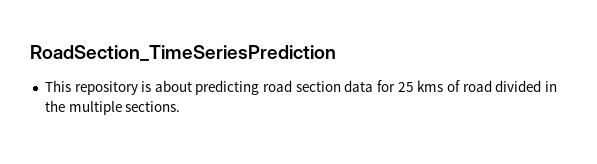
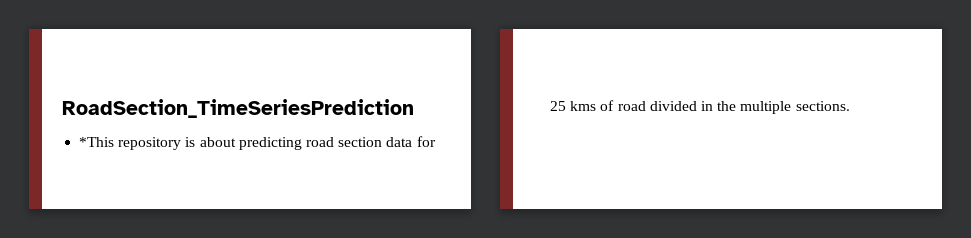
[44,80,71,92] This -> [79,137,115,147] *This

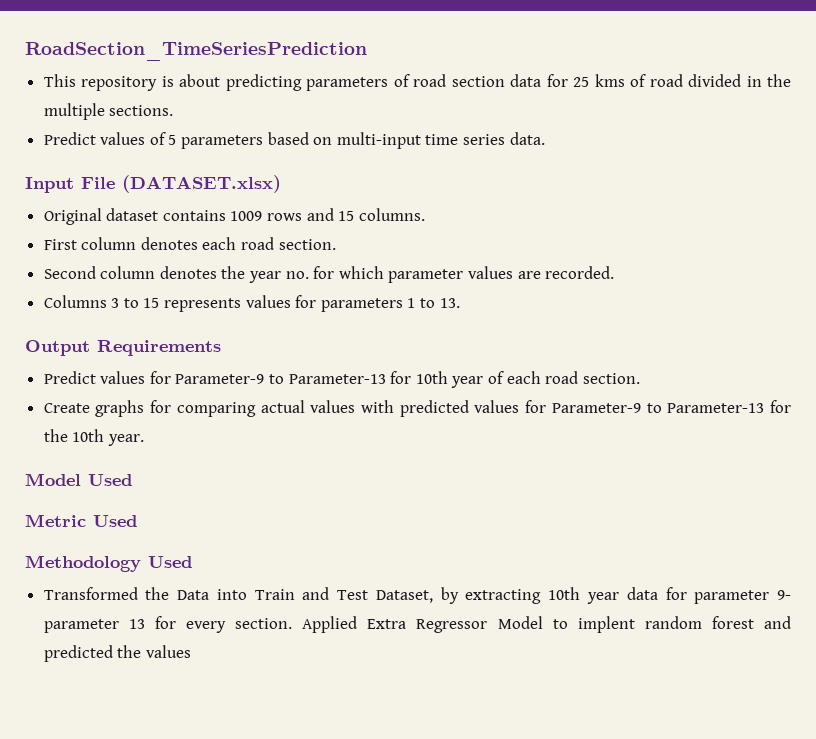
[79,137,115,147] *This -> [43,74,76,87] This
(302, 143) none -> [306,74,410,91] parameters of
(850, 106) none -> [43,132,545,149] [25,175,281,193] [43,208,425,225] [43,237,336,250] [43,266,615,283] [43,295,460,312] [25,340,221,356] [43,371,640,388] [43,400,791,417] [43,429,144,446] [25,473,132,486] [25,514,137,527] [25,555,192,572] [43,587,791,604] [43,616,791,633] [43,645,191,662] // Predict values of 5 parameters based on multi-input time series data. // Input File (DATASET.xlsx) // Original dataset contains 1009 rows and 15 columns. // First column denotes each road section. // Second column denotes the year no. for which parameter values are recorded. // Columns 3 to 15 represents values for parameters 1 to 13. // Output Requirements // Predict values for Parameter-9 to Parameter-13 for 10th year of each road section. // Create graphs for comparing actual values with predicted values for Parameter-9 to Parameter-13 for the 10th year. // Model Used // Metric Used // Methodology Used // Transformed the Data into Train and Test Dataset, by extracting 10th year data for parameter 9- parameter 13 for every section. Applied Extra Regressor Model to implent random forest and predicted the values

